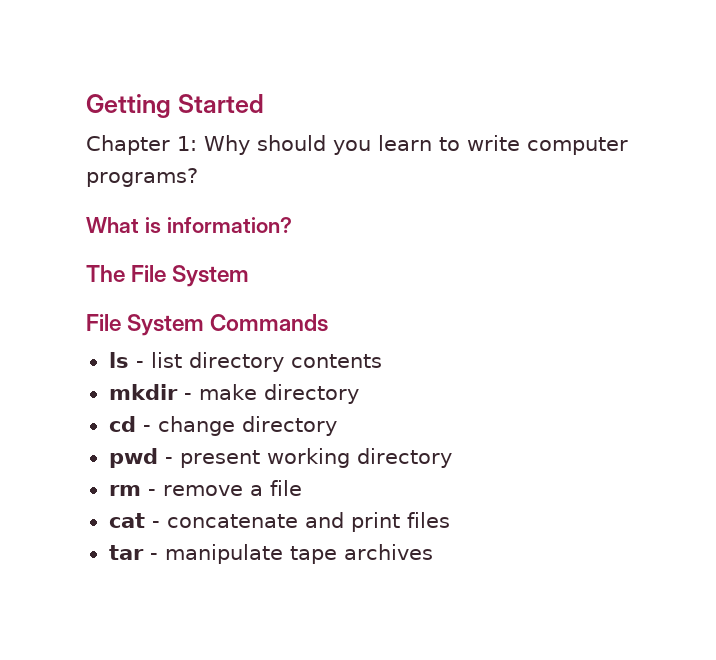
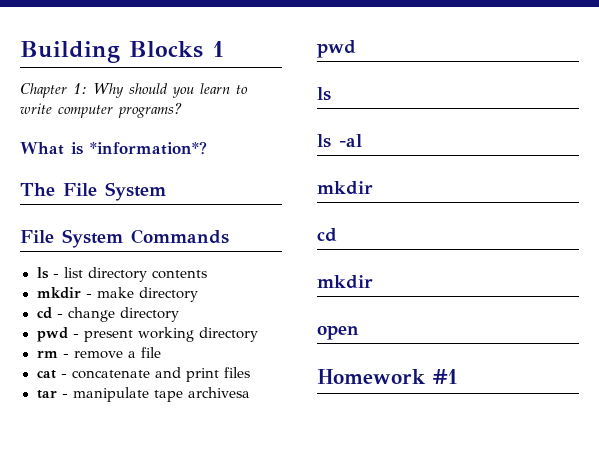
[86,94,264,118] Getting Started -> [20,41,225,63] Building Blocks 1
[166,217,292,233] information? -> [90,141,207,155] *information*?
[343,544,433,560] archives -> [187,387,250,398] [317,40,356,58] [317,87,331,101] [317,134,362,148] [317,181,373,195] [317,228,337,242] [317,275,373,289] [317,325,359,340] [317,369,458,384] archivesa // pwd // ls // ls -al // mkdir // cd // mkdir // open // Homework #1

